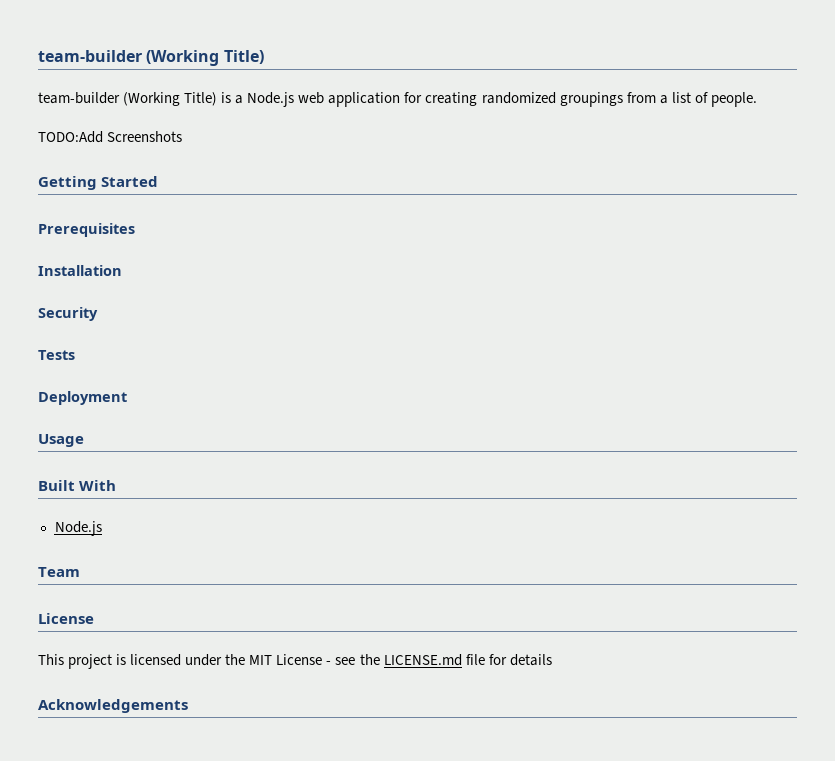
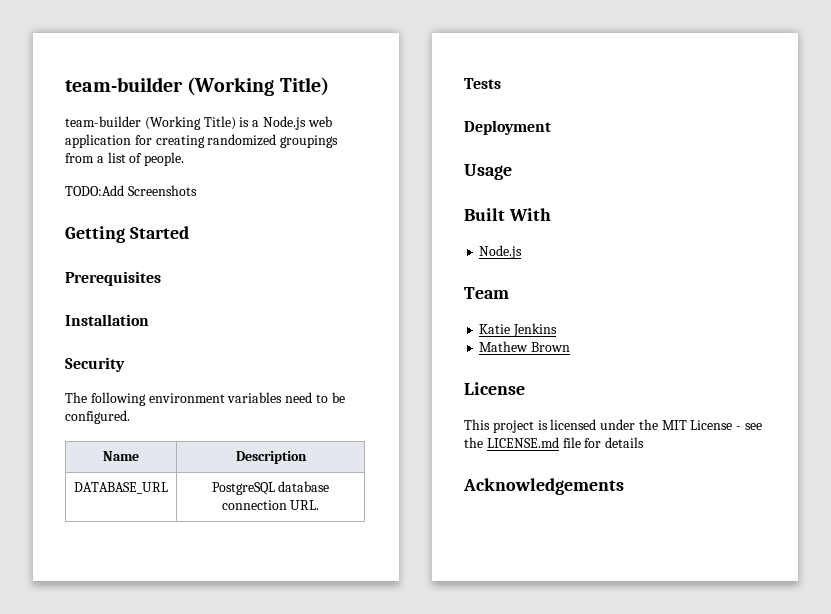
(98, 314) none -> [65,392,345,406] [65,410,130,424] [103,451,139,461] [235,451,307,464] [74,482,168,494] [211,481,330,495] [221,500,320,510] // The following environment variables need to be configured. // Name | Description // DATABASE_URL | PostgreSQL database connection URL.
(80, 572) none -> [479,323,558,337] [479,341,571,352] // Katie Jenkins // Mathew Brown

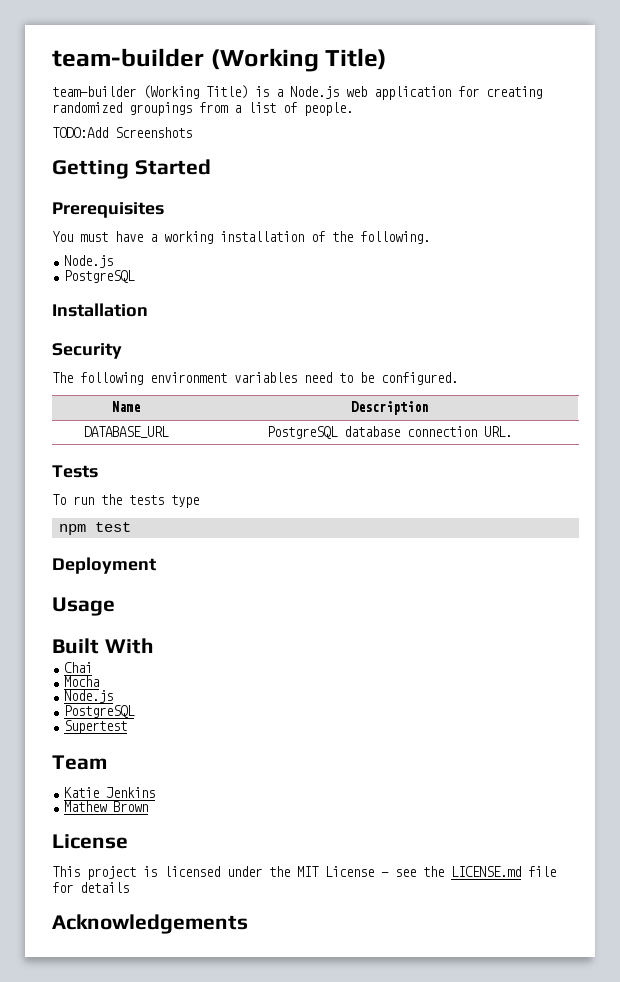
(161, 278) none -> [52,231,430,244] [64,255,114,268] [64,270,136,283] // You must have a working installation of the following. // Node.js // PostgreSQL
(501, 83) none -> [52,494,199,508] [58,522,131,535] // To run the tests type // npm test
[479,245,523,259] // Node.js -> [64,662,93,673] [64,676,100,687] [64,690,114,703] [64,705,136,718] [64,720,128,734] // Chai // Mocha // Node.js // PostgreSQL // Supertest

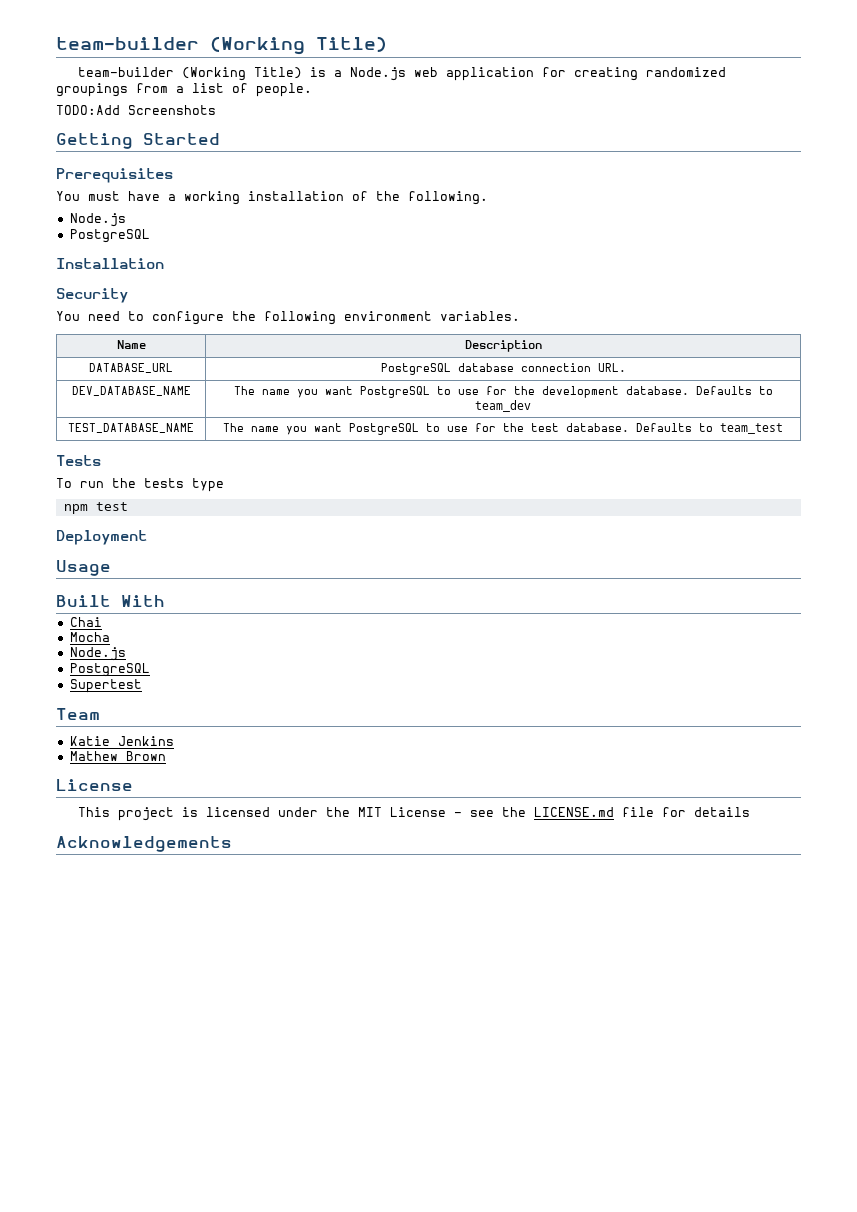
[52,372,458,385] The following environment variables need to be configured. -> [56,311,520,325] You need to configure the following environment variables.
(512, 431) none -> [71,386,191,396] [233,386,773,398] [475,400,531,412] [68,423,194,433] [223,423,783,435] // DEV_DATABASE_NAME | The name you want PostgreSQL to use for the development database. Defaults to team_dev // TEST_DATABASE_NAME | The name you want PostgreSQL to use for the test database. Defaults to team_test

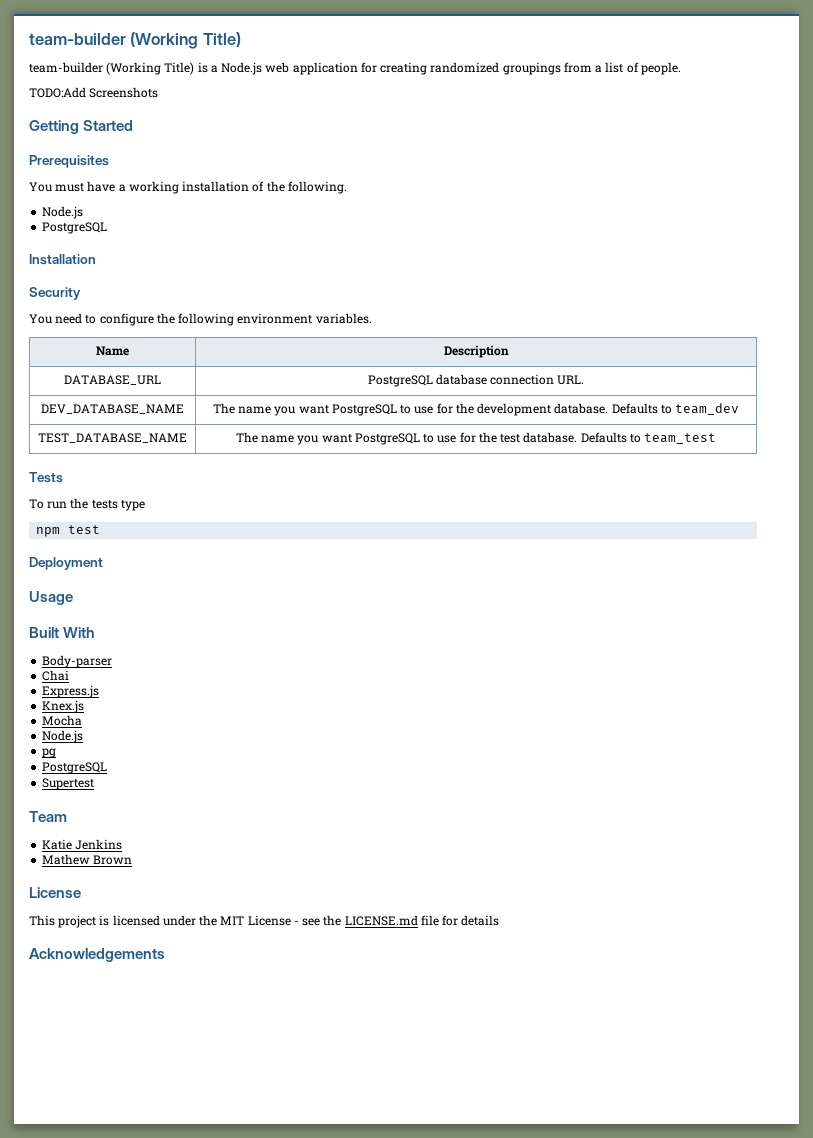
(165, 601) none -> [42,655,113,668] // Body-parser
(102, 622) none -> [42,685,100,698] [42,700,85,713] // Express.js // Knex.js
(126, 654) none -> [42,748,57,758] // pg

